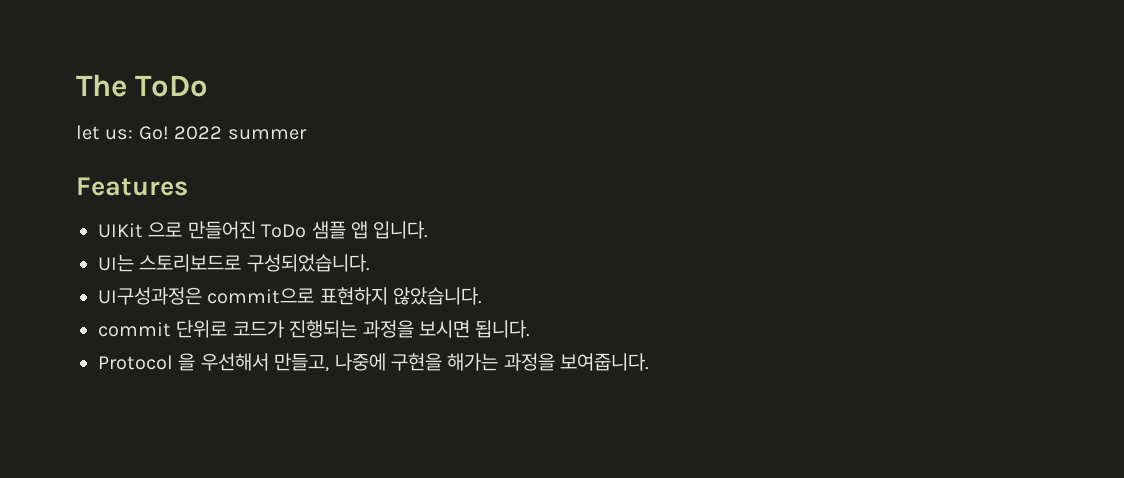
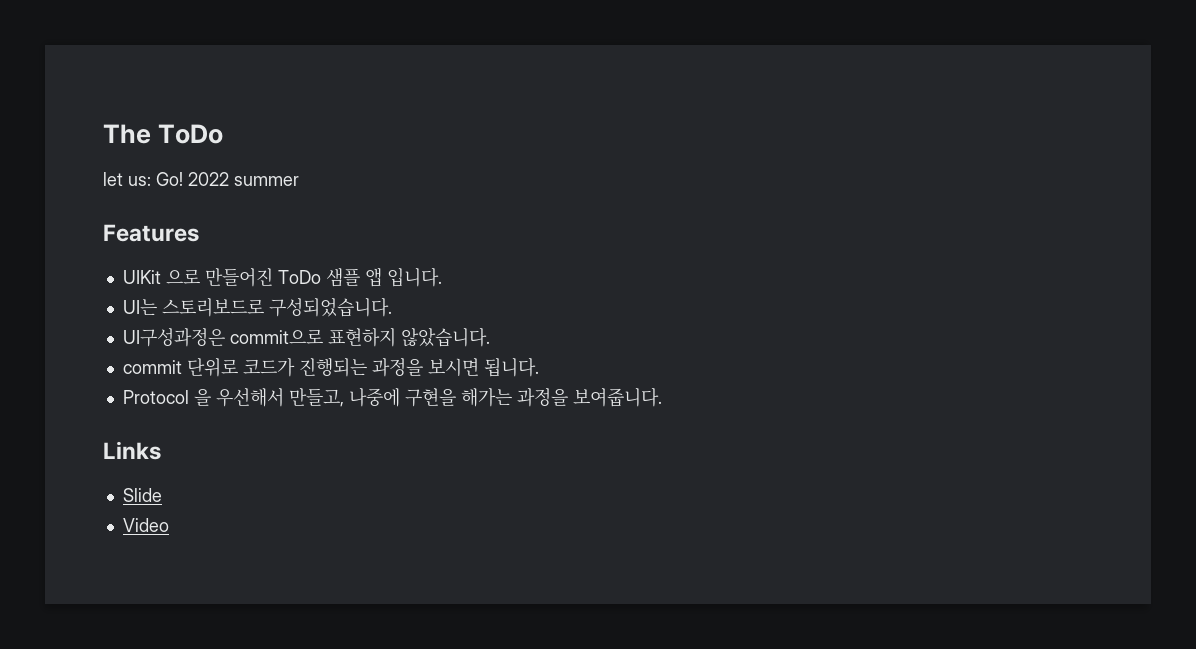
(650, 362) none -> [103,441,161,460] [122,488,162,502] [122,518,169,532] // Links // Slide // Video

